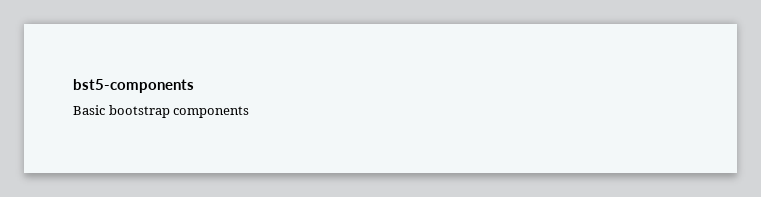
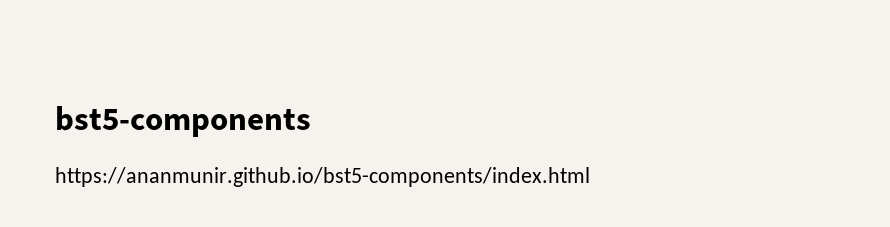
[73,105,250,118] Basic bootstrap components -> [55,167,590,187] https://ananmunir.github.io/bst5-components/index.html

